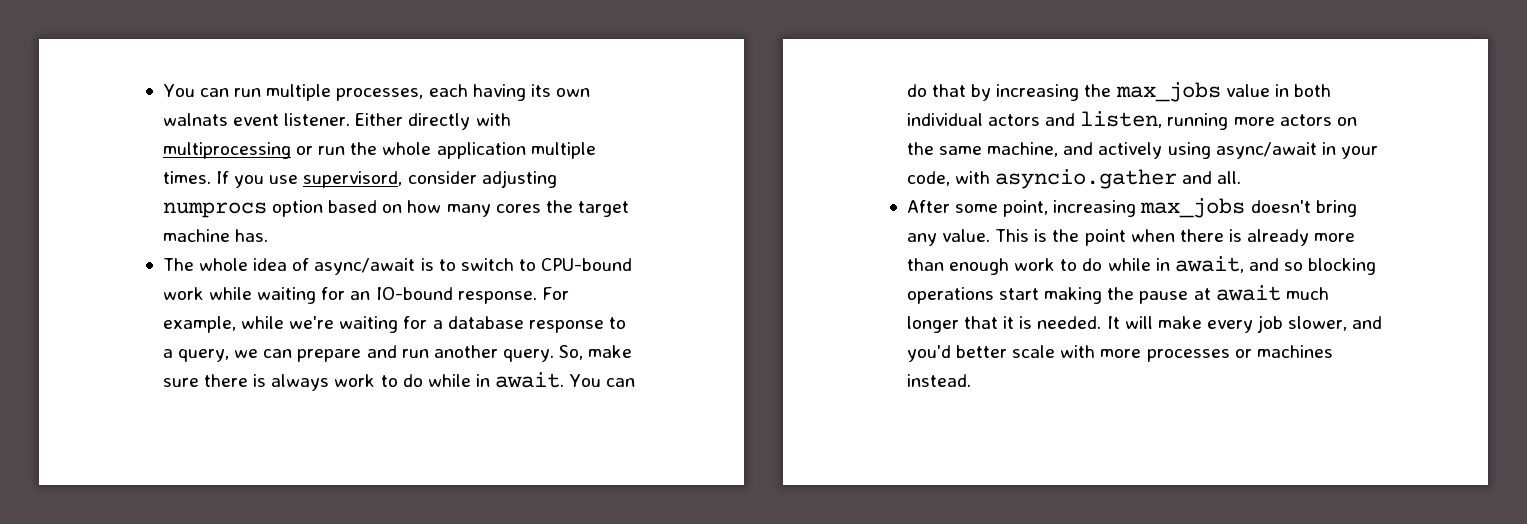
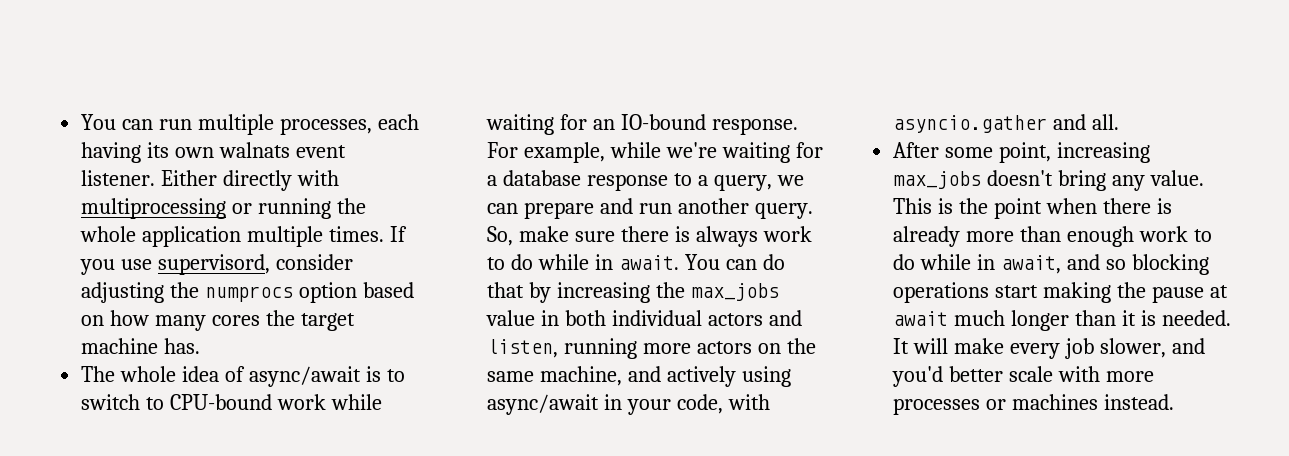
[318,146,346,155] run -> [258,198,332,219] running
(557, 179) none -> [170,282,200,298] the
[964,316,999,329] that -> [1075,310,1117,326] than

